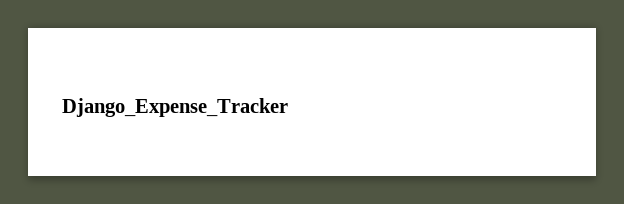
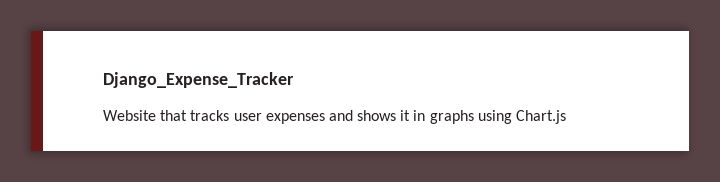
(288, 107) none -> [103,110,567,124] // Website that tracks user expenses and shows it in graphs using Chart.js

